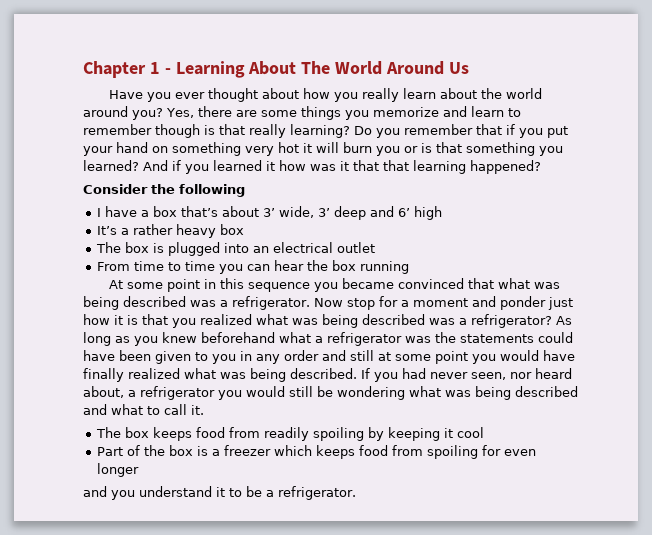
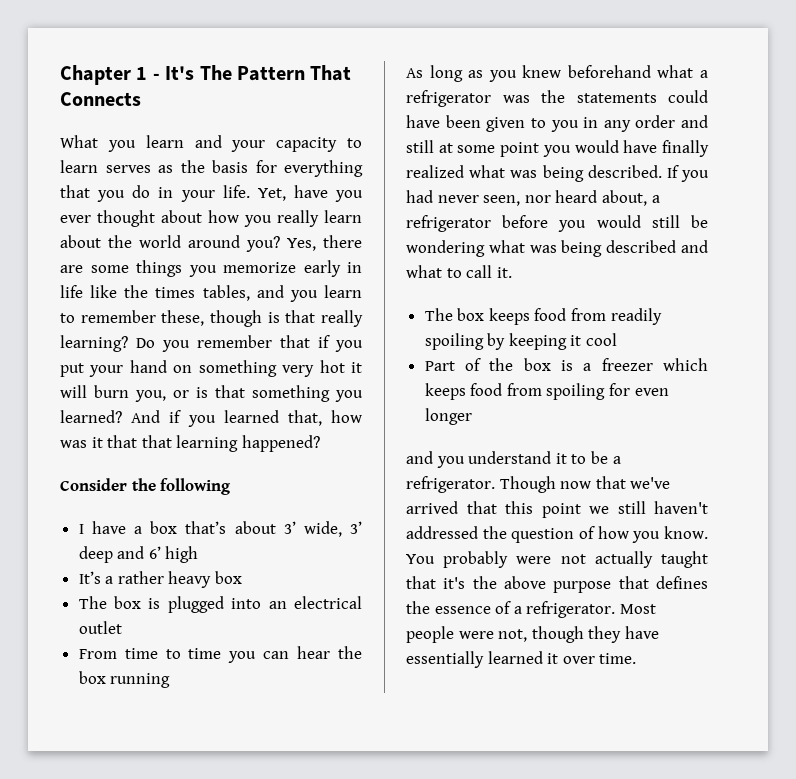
[175,61,469,78] [108,90,143,99] Learning About The World Around Us // Have -> [165,65,352,81] [60,92,141,106] [60,135,362,152] [60,160,363,177] [60,185,328,202] It's The Pattern That Connects // What you learn and your capacity to learn serves as the basis for everything that you do in your life. Yet, have
[442,106,467,117] and -> [303,260,362,277] [60,285,318,302] early in life like the times tables, and you
(152, 129) none -> [161,310,205,326] these,
[376,146,400,156] you -> [135,390,166,402] you,
[266,161,275,171] it -> [287,410,322,426] that,
[108,278,560,292] [83,296,573,310] [83,314,552,328] At some point in this sequence you became convinced that what was being described was a refrigerator. Now stop for a moment and ponder just how it is that you realized what was being described was a refrigerator? -> (171, 680) none
(215, 393) none -> [502,215,549,228] before
(356, 493) none -> [499,476,671,493] [406,501,708,518] [406,526,708,543] [406,551,708,568] [406,576,708,593] [406,601,656,618] [406,626,659,643] [406,651,637,668] Though now that we've arrived that this point we still haven't addressed the question of how you know. You probably were not actually taught that it's the above purpose that defines the essence of a refrigerator. Most people were not, though they have essentially learned it over time.

